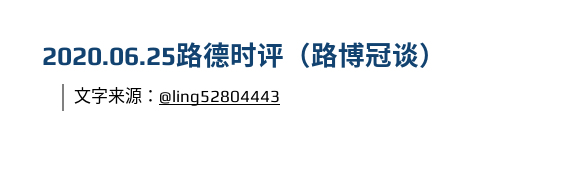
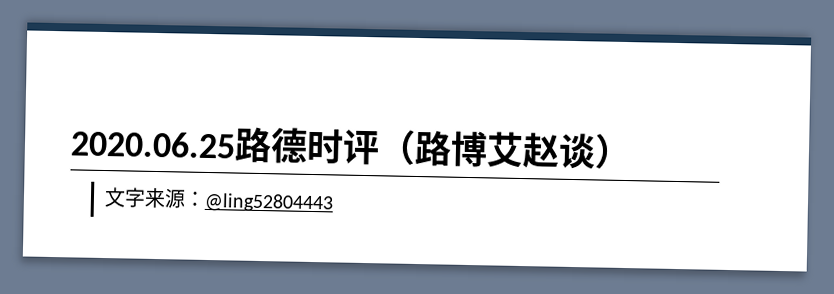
[365,43,392,68] 冠 -> [486,131,560,169] 艾赵

